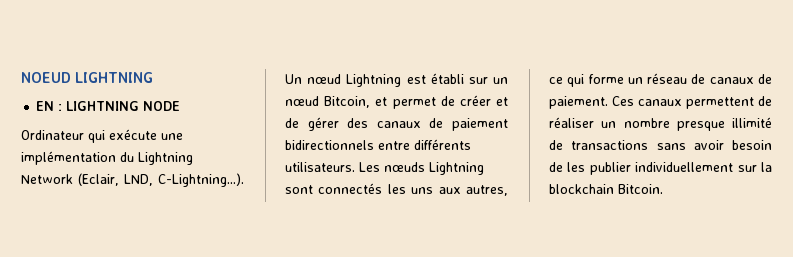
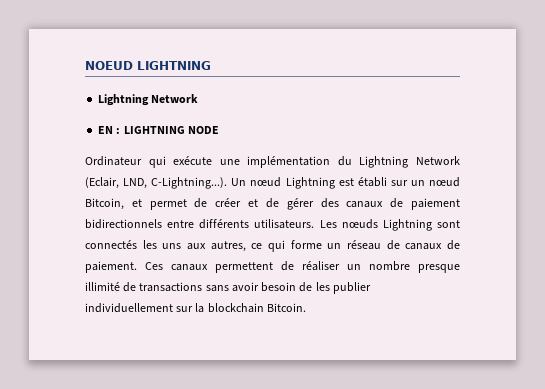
(154, 77) none -> [98,94,199,106] // Lightning Network

